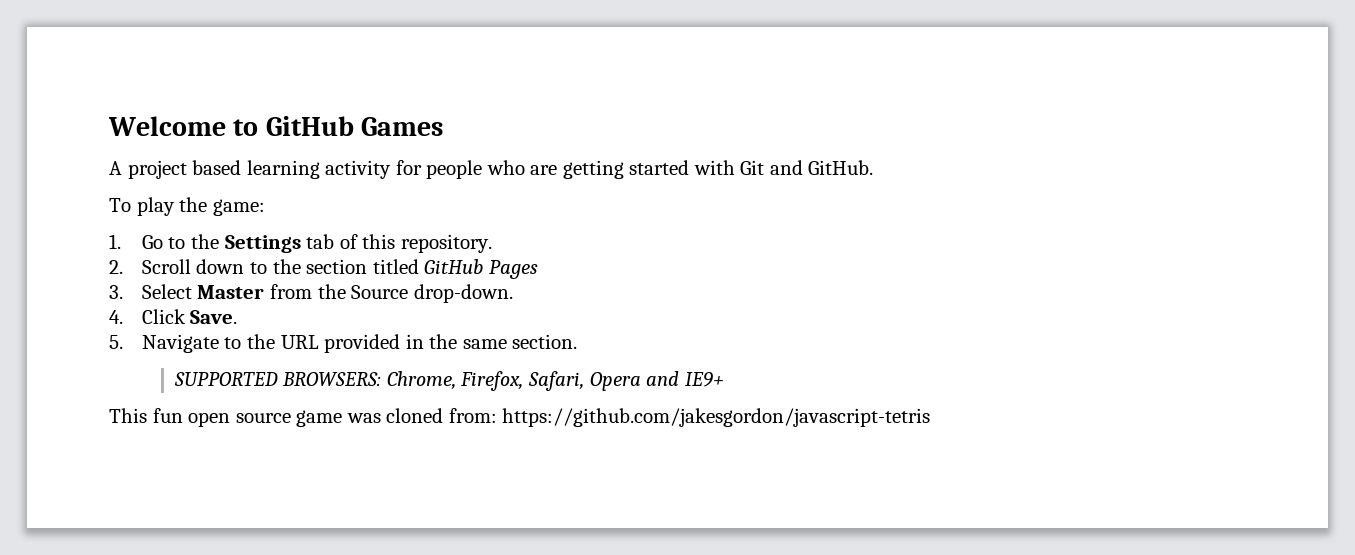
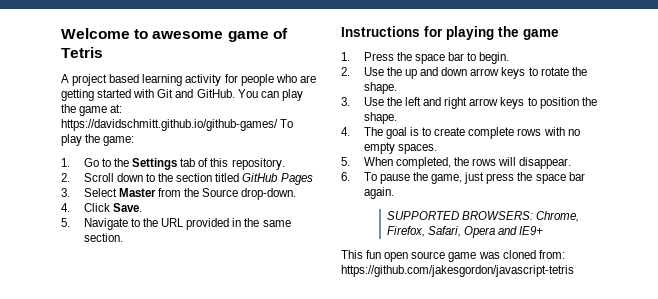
[265,116,444,136] GitHub Games -> [152,28,288,42] [61,47,103,58] awesome game of Tetris
(874, 167) // -> [237,89,303,101] [61,104,123,116] [61,119,278,131] You can play the game at: https://davidschmitt.github.io/github-games/
(578, 341) none -> [341,26,559,40] [341,52,510,64] [341,67,587,79] [363,82,397,94] [341,97,597,109] [363,112,397,124] [341,127,580,139] [363,142,437,154] [341,157,572,169] [341,172,585,184] [363,187,394,199] // Instructions for playing the game // 1. Press the space bar to begin. // 2. Use the up and down arrow keys to rotate the shape. // 3. Use the left and right arrow keys to position the shape. // 4. The goal is to create complete rows with no empty spaces. // 5. When completed, the rows will disappear. // 6. To pause the game, just press the space bar again.

